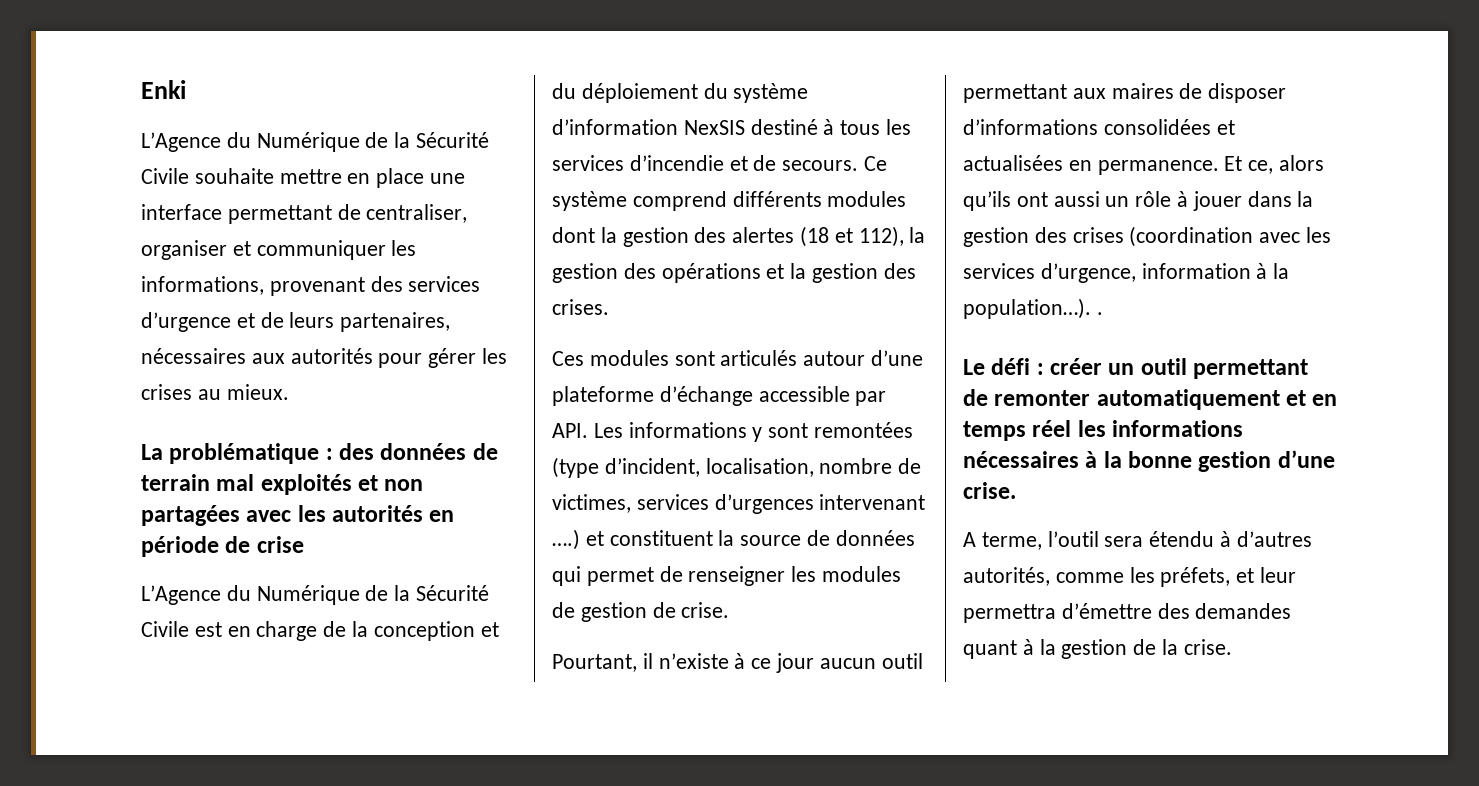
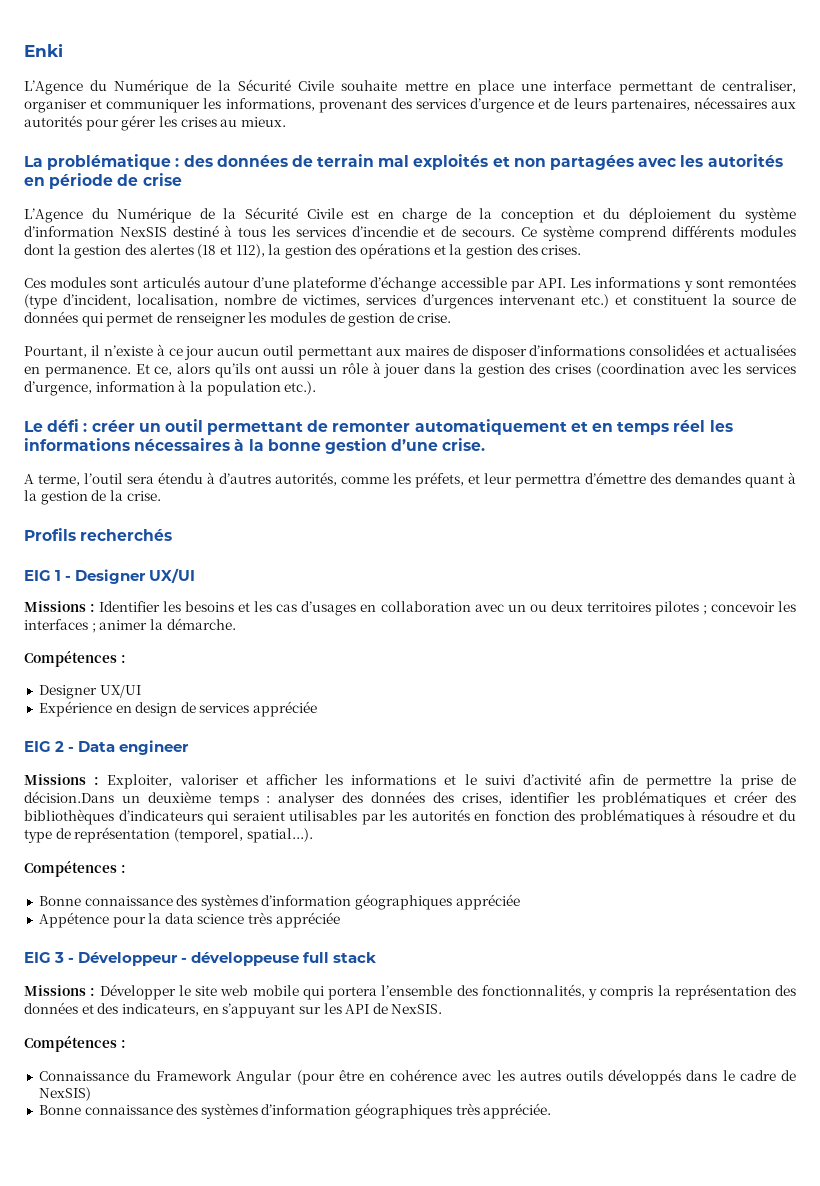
[552,529,580,550] ….) -> [580,294,609,308] etc.)
[963,298,1103,319] population…). . -> [206,381,317,396] population etc.).
(1232, 647) none -> [24,528,173,541] [24,568,196,584] [24,601,796,616] [24,618,236,633] [24,650,126,667] [38,685,141,699] [38,701,318,717] [24,740,190,755] [24,773,796,789] [24,791,797,807] [24,809,796,825] [24,827,313,843] [24,860,126,877] [38,894,520,910] [38,912,340,928] [24,952,377,966] [24,984,796,1000] [24,1002,443,1018] [24,1035,126,1052] [38,1069,796,1085] [38,1087,91,1101] [38,1103,552,1119] // Profils recherchés // EIG 1 - Designer UX/UI // Missions : Identifier les besoins et les cas d’usages en collaboration avec un ou deux territoires pilotes ; concevoir les interfaces ; animer la démarche. // Compétences : // Designer UX/UI // Expérience en design de services appréciée // EIG 2 - Data engineer // Missions : Exploiter, valoriser et afficher les informations et le suivi d’activité afin de permettre la prise de décision.Dans un deuxième temps : analyser des données des crises, identifier les problématiques et créer des bibliothèques d’indicateurs qui seraient utilisables par les autorités en fonction des problématiques à résoudre et du type de représentation (temporel, spatial...). // Compétences : // Bonne connaissance des systèmes d’information géographiques appréciée // Appétence pour la data science très appréciée // EIG 3 - Développeur - développeuse full stack // Missions : Développer le site web mobile qui portera l’ensemble des fonctionnalités, y compris la représentation des données et des indicateurs, en s’appuyant sur les API de NexSIS. // Compétences : // Connaissance du Framework Angular (pour être en cohérence avec les autres outils développés dans le cadre de NexSIS) // Bonne connaissance des systèmes d’information géographiques très appréciée.

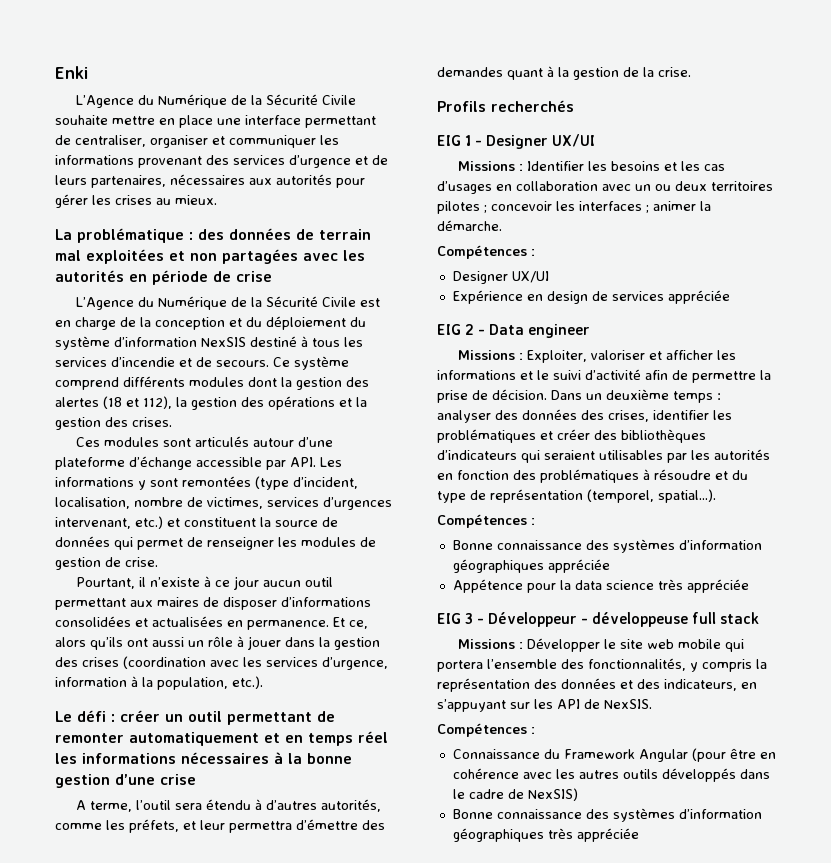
[225,98,315,111] informations, -> [55,155,134,165] informations
[413,154,489,170] exploités -> [86,249,164,264] exploitées
[498,295,575,305] intervenant -> [55,517,131,529] intervenant,
[206,381,281,396] population -> [157,677,228,690] population,
[442,438,486,451] crise. -> [160,774,196,785] crise
[24,791,114,803] décision.Dans -> [492,389,582,400] décision. Dans
[483,1103,552,1119] appréciée. -> [576,828,639,842] appréciée

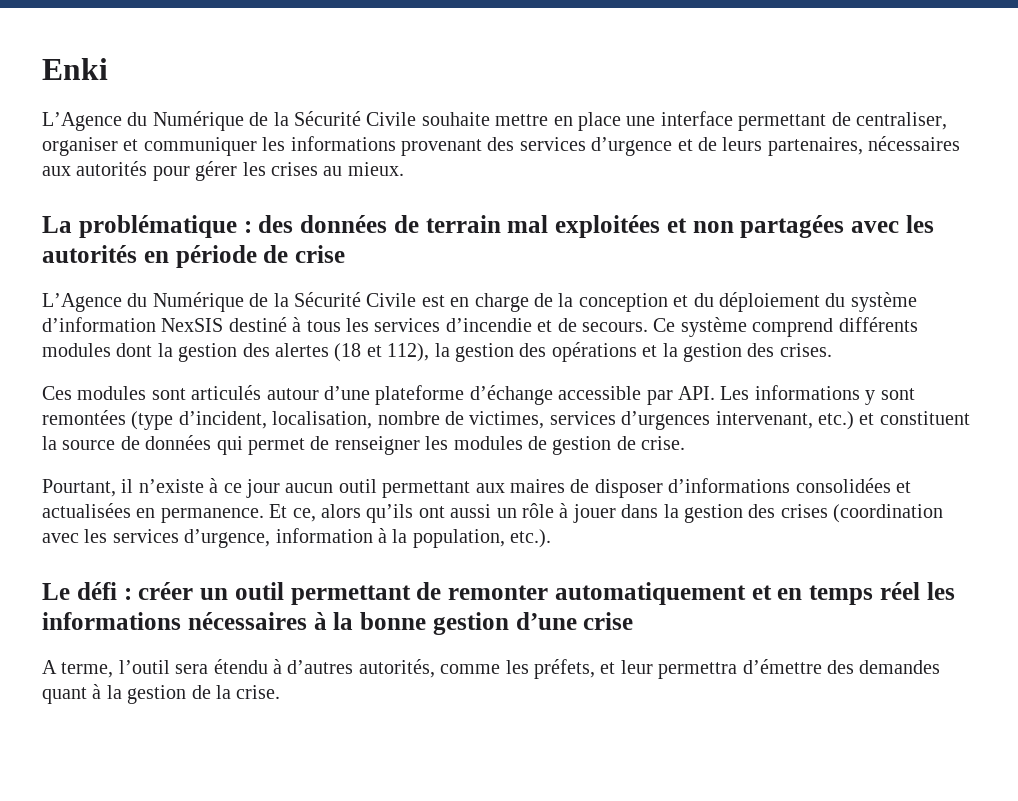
[437,100,574,112] [437,134,596,149] [458,161,726,171] [437,181,773,194] [437,201,711,214] [437,220,502,231] [437,245,535,259] [452,271,549,284] [452,290,730,304] [437,324,591,338] [458,350,737,363] [437,369,771,383] [437,389,721,403] [437,409,732,423] [437,429,706,443] [437,449,770,463] [437,469,748,483] [437,489,716,503] [437,514,535,528] [452,539,762,553] [452,559,610,573] [452,579,749,593] [437,612,760,627] [458,638,745,652] [437,658,767,672] [437,678,757,692] [437,699,652,712] [437,723,535,737] [452,748,776,762] [452,768,770,782] [452,788,578,801] [452,808,762,822] [452,828,639,842] // Profils recherchés // EIG 1 - Designer UX/UI // Missions : Identifier les besoins et les cas d’usages en collaboration avec un ou deux territoires pilotes ; concevoir les interfaces ; animer la démarche. // Compétences : // Designer UX/UI // Expérience en design de services appréciée // EIG 2 - Data engineer // Missions : Exploiter, valoriser et afficher les informations et le suivi d’activité afin de permettre la prise de décision. Dans un deuxième temps : analyser des données des crises, identifier les problématiques et créer des bibliothèques d’indicateurs qui seraient utilisables par les autorités en fonction des problématiques à résoudre et du type de représentation (temporel, spatial...). // Compétences : // Bonne connaissance des systèmes d’information géographiques appréciée // Appétence pour la data science très appréciée // EIG 3 - Développeur - développeuse full stack // Missions : Développer le site web mobile qui portera l’ensemble des fonctionnalités, y compris la représentation des données et des indicateurs, en s’appuyant sur les API de NexSIS. // Compétences : // Connaissance du Framework Angular (pour être en cohérence avec les autres outils développés dans le cadre de NexSIS) // Bonne connaissance des systèmes d’information géographiques très appréciée -> (281, 692) none

